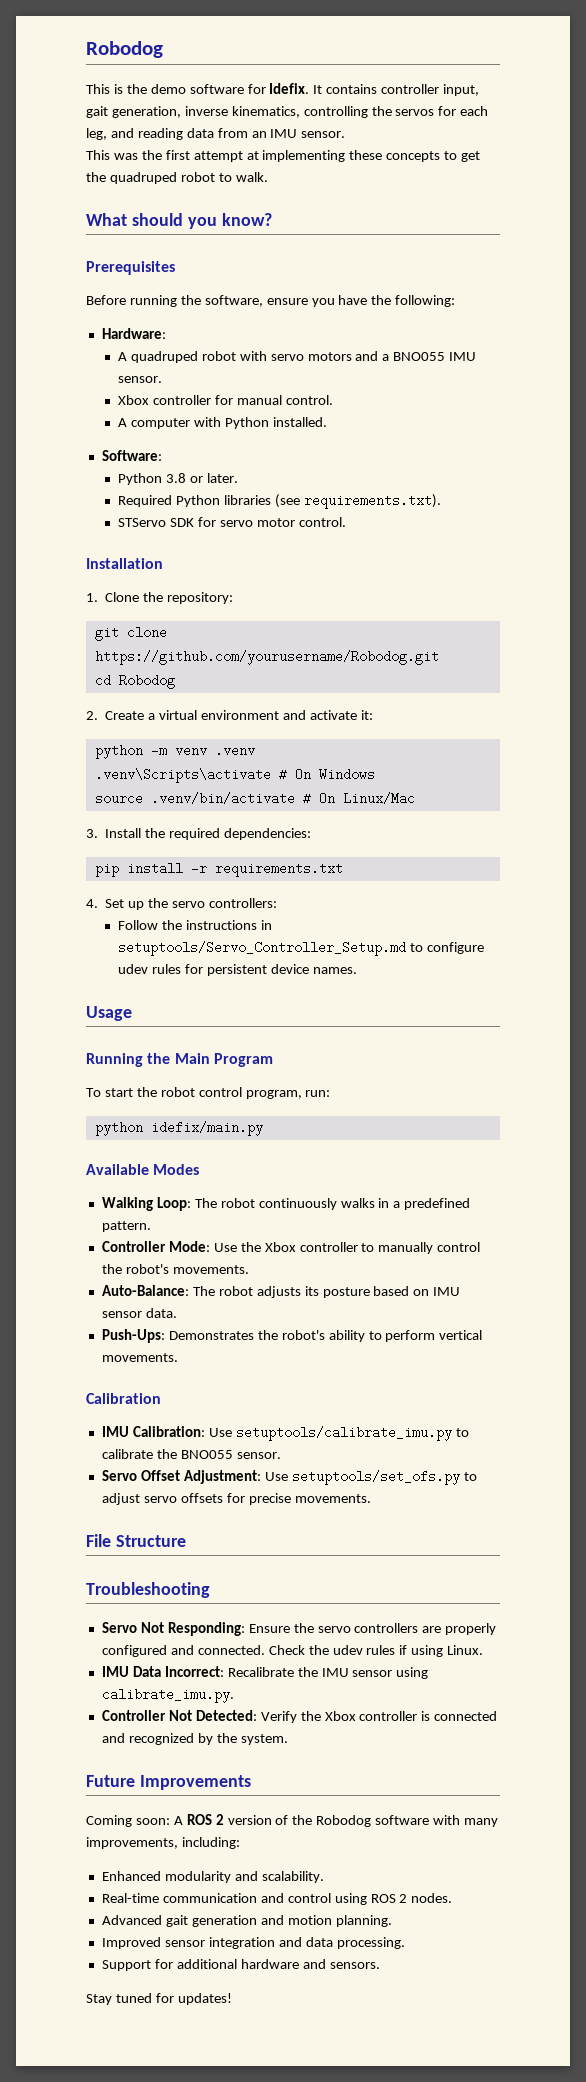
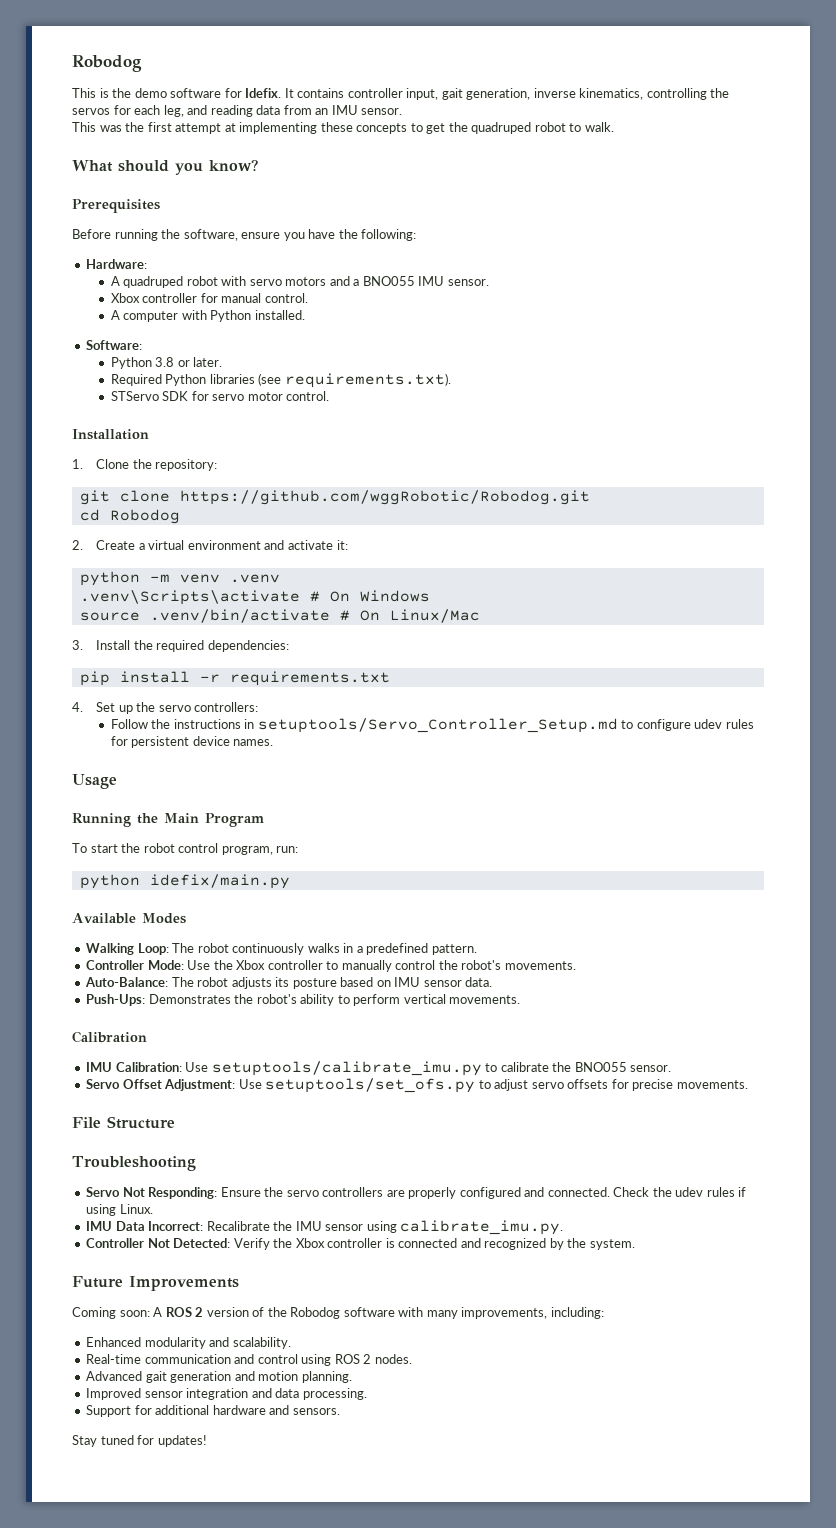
[94,650,439,665] https://github.com/yourusername/Robodog.git -> [179,490,590,505] https://github.com/wggRobotic/Robodog.git

